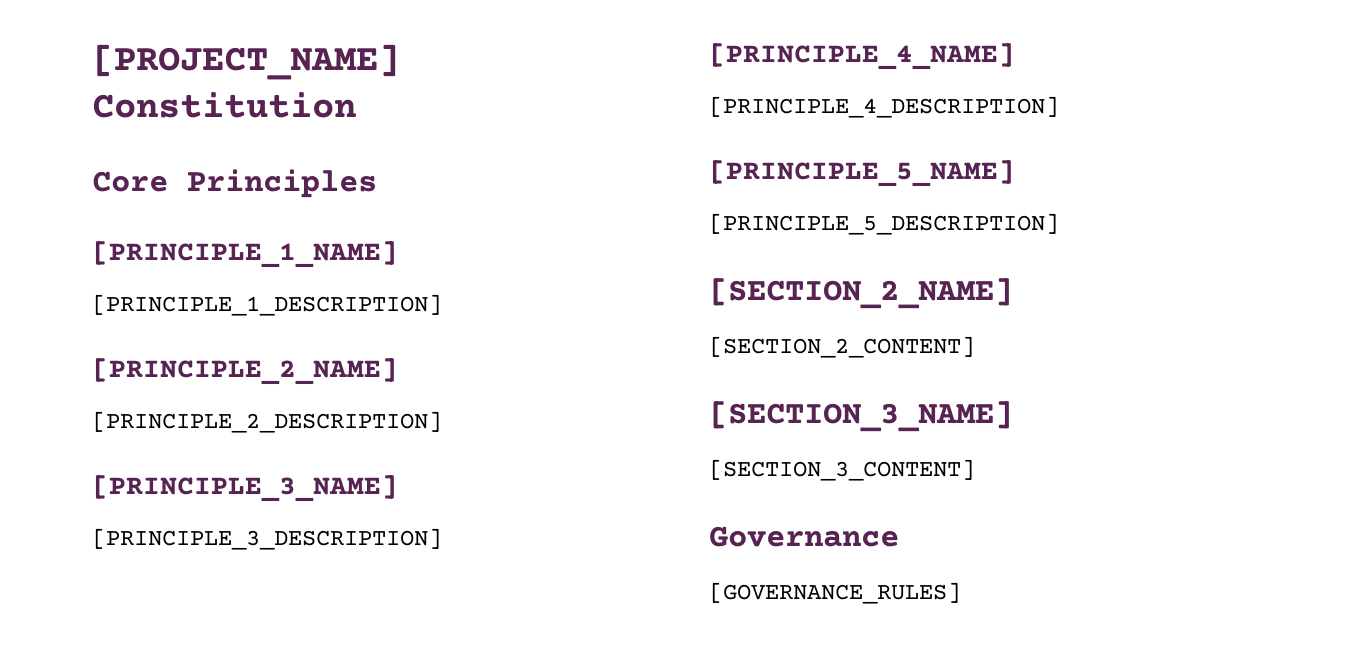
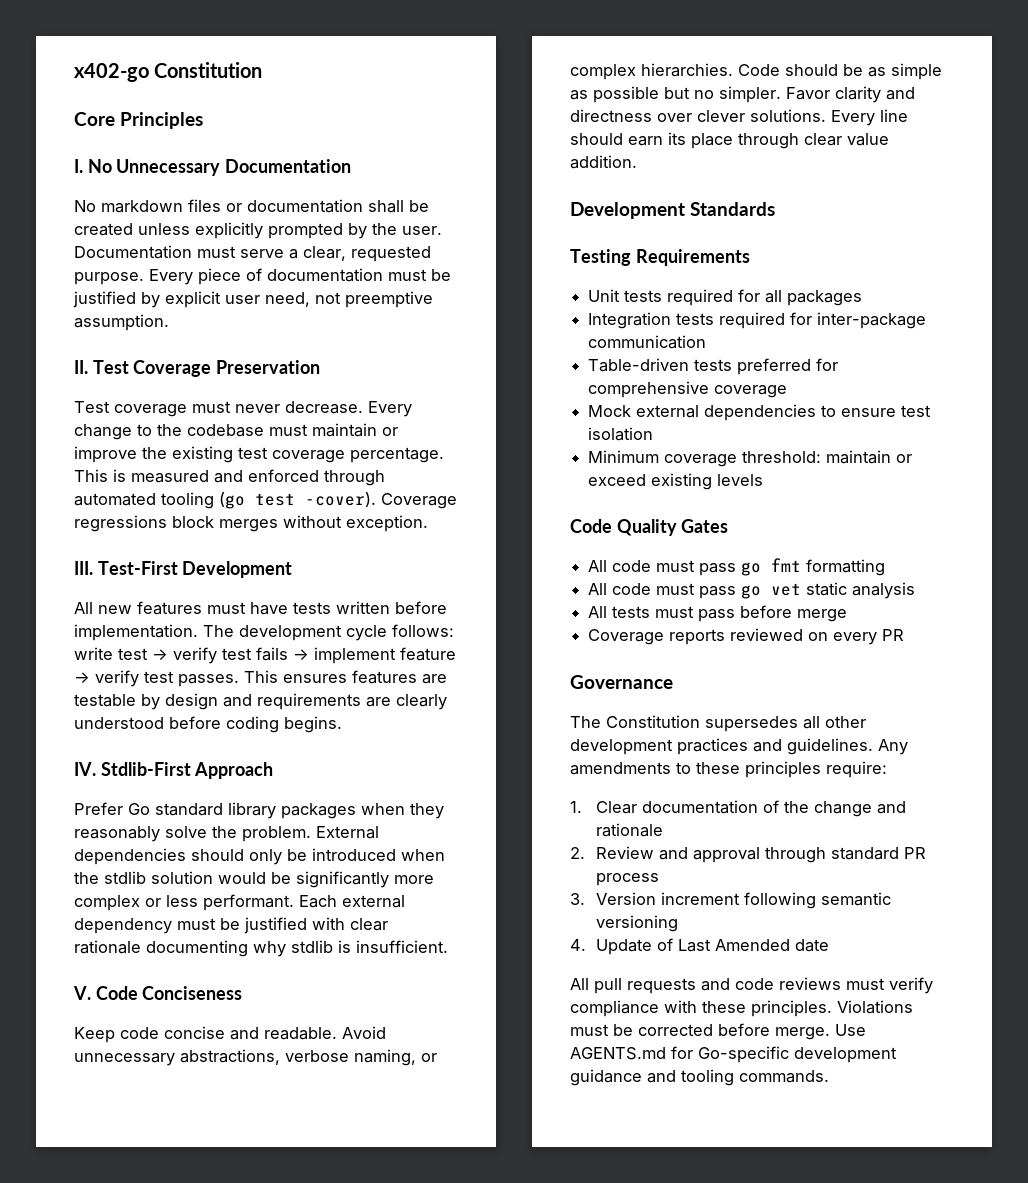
[92,44,400,80] [PROJECT_NAME] -> [74,63,149,82] x402-go
[92,241,398,268] [92,294,442,316] [92,358,398,385] [92,411,442,433] [92,475,398,502] [92,528,442,550] [709,43,1015,70] [709,96,1059,118] [709,160,1015,187] [709,213,1059,235] [709,278,1013,309] [709,336,975,358] [709,401,1013,432] [709,459,975,481] [709,526,899,547] [709,582,961,604] [PRINCIPLE_1_NAME] // [PRINCIPLE_1_DESCRIPTION] // [PRINCIPLE_2_NAME] // [PRINCIPLE_2_DESCRIPTION] // [PRINCIPLE_3_NAME] // [PRINCIPLE_3_DESCRIPTION] // [PRINCIPLE_4_NAME] // [PRINCIPLE_4_DESCRIPTION] // [PRINCIPLE_5_NAME] // [PRINCIPLE_5_DESCRIPTION] // [SECTION_2_NAME] // [SECTION_2_CONTENT] // [SECTION_3_NAME] // [SECTION_3_CONTENT] // Governance // [GOVERNANCE_RULES] -> [74,159,352,176] [74,199,429,213] [74,222,442,239] [74,245,431,262] [74,268,451,285] [73,291,433,308] [74,314,169,331] [74,360,321,377] [74,401,412,417] [74,423,398,440] [74,446,444,463] [74,469,385,486] [74,492,457,509] [74,515,428,532] [74,561,293,578] [74,601,447,615] [74,624,454,641] [74,647,456,664] [74,670,447,687] [74,693,447,710] [74,716,342,733] [74,762,274,779] [74,802,444,819] [74,826,379,842] [74,848,445,865] [74,871,434,888] [74,894,405,911] [74,917,388,934] [74,940,448,957] [73,986,243,1000] [74,1026,386,1043] [74,1049,437,1066] [570,63,942,80] [570,86,915,103] [570,109,908,126] [570,132,889,149] [570,155,637,169] [570,202,775,219] [570,249,750,266] [588,289,863,306] [588,312,927,329] [588,335,707,349] [588,358,839,375] [588,381,788,398] [588,404,932,421] [588,427,654,441] [588,450,913,467] [588,473,764,490] [570,519,729,536] [588,558,886,576] [588,582,916,599] [588,605,848,622] [588,628,905,645] [570,675,673,689] [570,715,866,732] [570,738,908,755] [570,761,887,778] [570,800,906,817] [595,823,663,837] [570,846,926,863] [595,873,659,886] [570,892,891,909] [595,915,678,932] [570,938,829,955] [570,977,933,994] [570,1000,913,1017] [570,1023,866,1040] [570,1046,897,1063] [570,1069,829,1086] I. No Unnecessary Documentation // No markdown files or documentation shall be created unless explicitly prompted by the user. Documentation must serve a clear, requested purpose. Every piece of documentation must be justified by explicit user need, not preemptive assumption. // II. Test Coverage Preservation // Test coverage must never decrease. Every change to the codebase must maintain or improve the existing test coverage percentage. This is measured and enforced through automated tooling (go test -cover). Coverage regressions block merges without exception. // III. Test-First Development // All new features must have tests written before implementation. The development cycle follows: write test → verify test fails → implement feature → verify test passes. This ensures features are testable by design and requirements are clearly understood before coding begins. // IV. Stdlib-First Approach // Prefer Go standard library packages when they reasonably solve the problem. External dependencies should only be introduced when the stdlib solution would be significantly more complex or less performant. Each external dependency must be justified with clear rationale documenting why stdlib is insufficient. // V. Code Conciseness // Keep code concise and readable. Avoid unnecessary abstractions, verbose naming, or complex hierarchies. Code should be as simple as possible but no simpler. Favor clarity and directness over clever solutions. Every line should earn its place through clear value addition. // Development Standards // Testing Requirements // Unit tests required for all packages // Integration tests required for inter-package communication // Table-driven tests preferred for comprehensive coverage // Mock external dependencies to ensure test isolation // Minimum coverage threshold: maintain or exceed existing levels // Code Quality Gates // All code must pass go fmt formatting // All code must pass go vet static analysis // All tests must pass before merge // Coverage reports reviewed on every PR // Governance // The Constitution supersedes all other development practices and guidelines. Any amendments to these principles require: // 1. Clear documentation of the change and rationale // 2. Review and approval through standard PR process // 3. Version increment following semantic versioning // 4. Update of Last Amended date // All pull requests and code reviews must verify compliance with these principles. Violations must be corrected before merge. Use AGENTS.md for Go-specific development guidance and tooling commands.

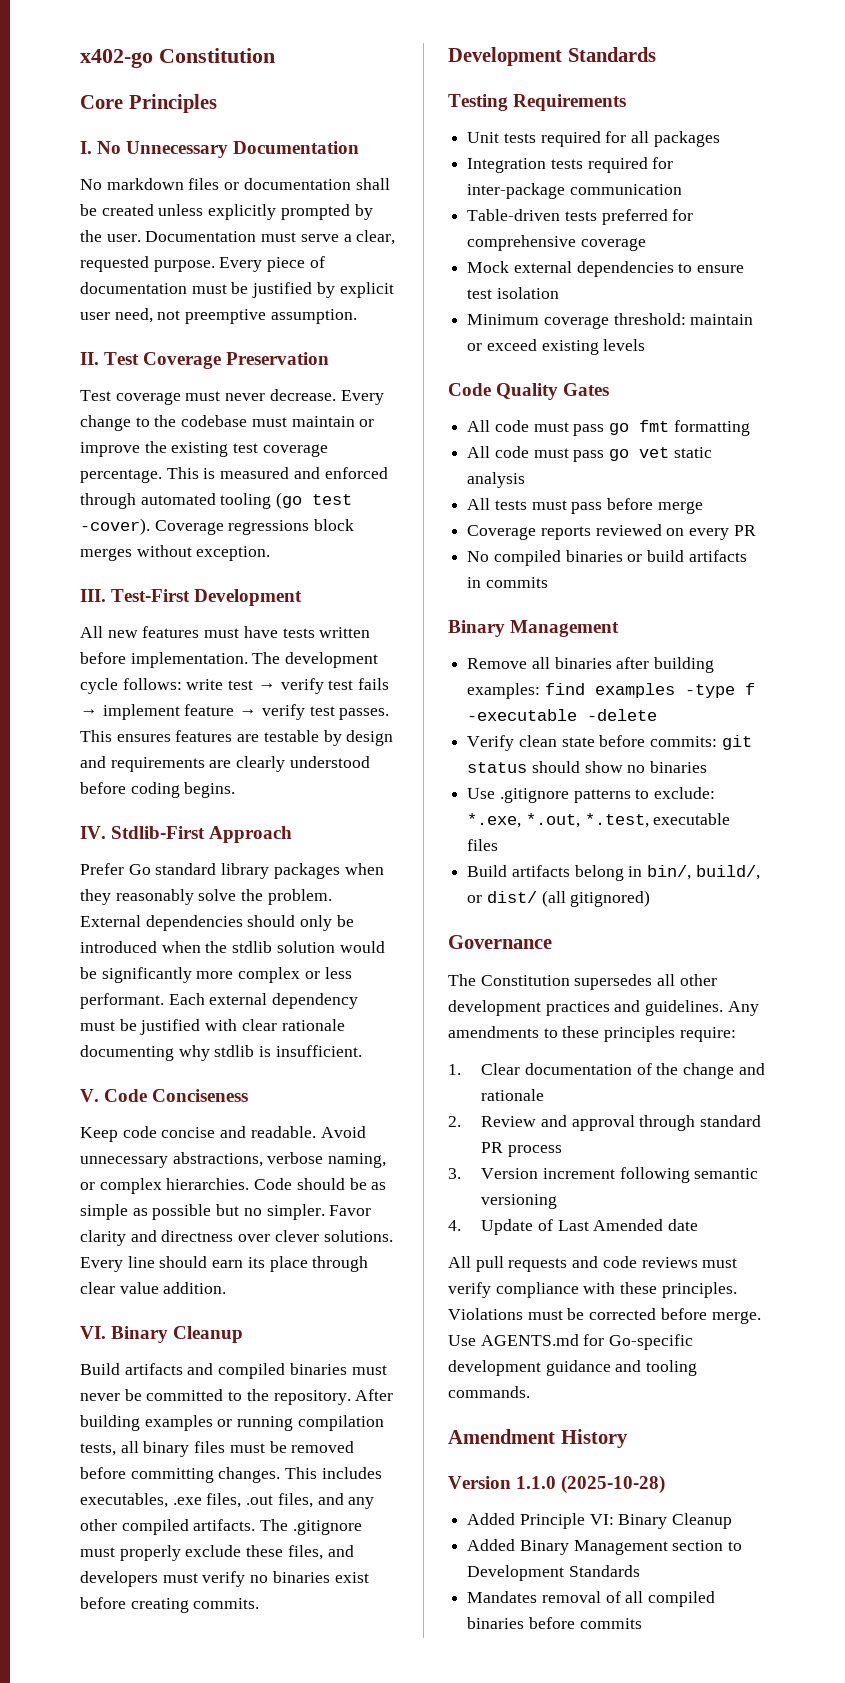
(637, 162) none -> [80,1326,244,1343] [80,1363,387,1379] [80,1389,394,1405] [80,1415,384,1431] [80,1441,355,1457] [80,1467,382,1483] [80,1493,375,1509] [80,1519,362,1535] [80,1545,354,1561] [80,1571,369,1587] [80,1597,260,1613] // VI. Binary Cleanup // Build artifacts and compiled binaries must never be committed to the repository. After building examples or running compilation tests, all binary files must be removed before committing changes. This includes executables, .exe files, .out files, and any other compiled artifacts. The .gitignore must properly exclude these files, and developers must verify no binaries exist before creating commits.
(905, 635) none -> [467,550,747,566] [467,577,548,588] [448,620,620,637] [467,657,715,673] [467,683,755,699] [467,709,658,721] [467,735,752,751] [467,761,708,773] [467,787,716,803] [467,813,731,828] [467,839,499,851] [467,865,760,881] [467,890,651,907] // No compiled binaries or build artifacts in commits // Binary Management // Remove all binaries after building examples: find examples -type f -executable -delete // Verify clean state before commits: git status should show no binaries // Use .gitignore patterns to exclude: *.exe, *.out, *.test, executable files // Build artifacts belong in bin/, build/, or dist/ (all gitignored)
(829, 1076) none -> [448,1429,628,1448] [448,1475,666,1494] [467,1513,733,1529] [467,1539,743,1555] [467,1565,640,1581] [467,1591,716,1607] [467,1617,642,1629] // Amendment History // Version 1.1.0 (2025-10-28) // Added Principle VI: Binary Cleanup // Added Binary Management section to Development Standards // Mandates removal of all compiled binaries before commits

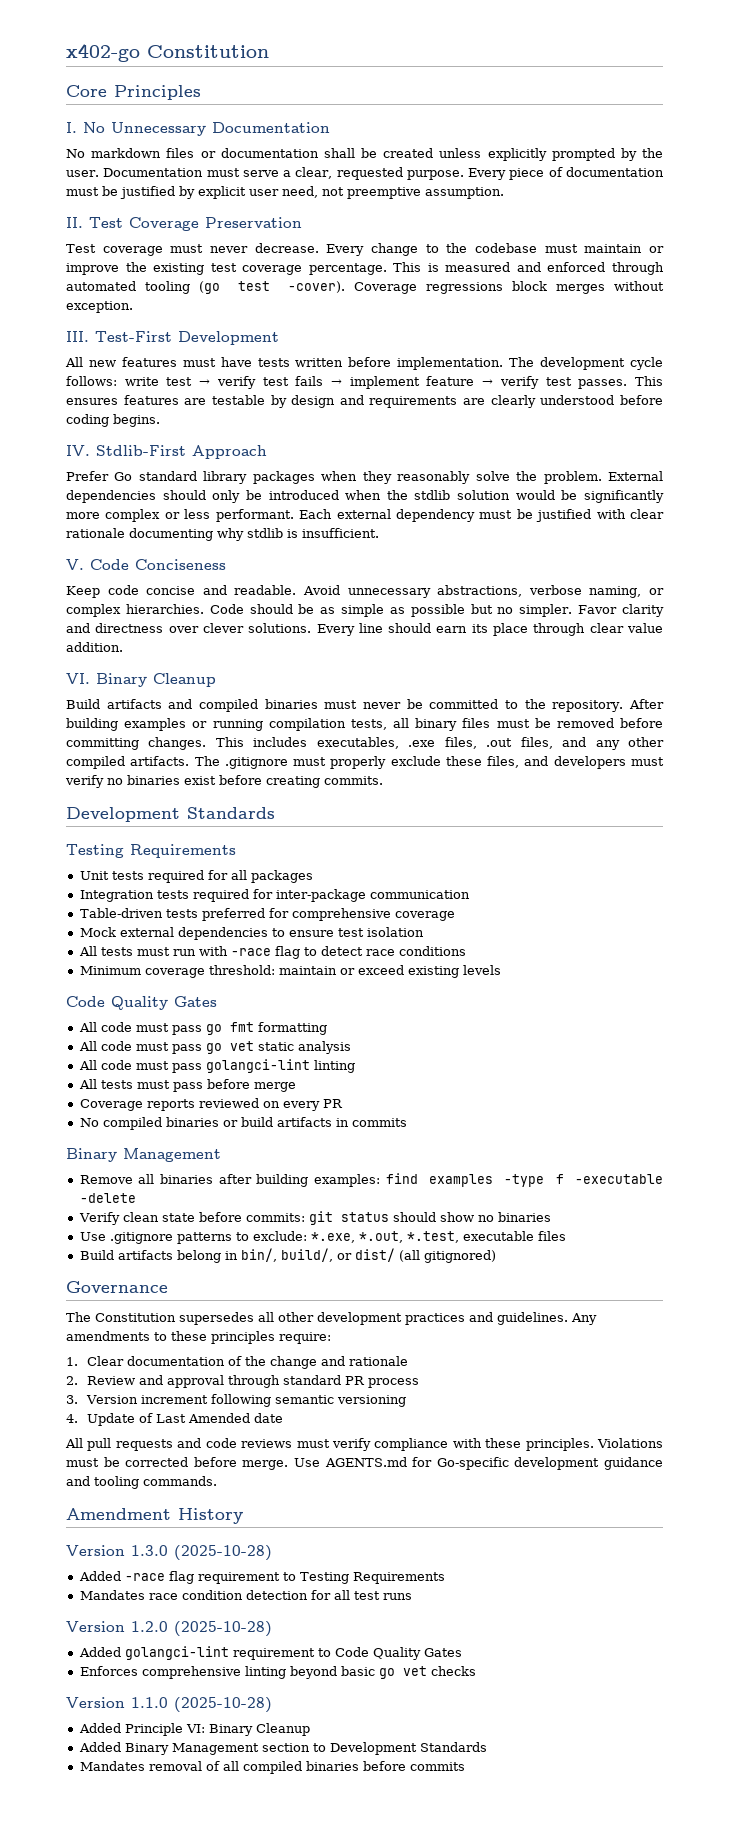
(559, 293) none -> [78,946,466,959] // All tests must run with -race flag to detect race conditions
(526, 480) none -> [78,1059,355,1073] // All code must pass golangci-lint linting
(628, 1438) none -> [66,1545,272,1561] [78,1571,445,1584] [79,1590,412,1600] [66,1621,272,1637] [78,1646,462,1660] [79,1666,476,1679] // Version 1.3.0 (2025-10-28) // Added -race flag requirement to Testing Requirements // Mandates race condition detection for all test runs // Version 1.2.0 (2025-10-28) // Added golangci-lint requirement to Code Quality Gates // Enforces comprehensive linting beyond basic go vet checks

